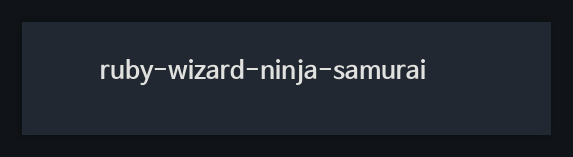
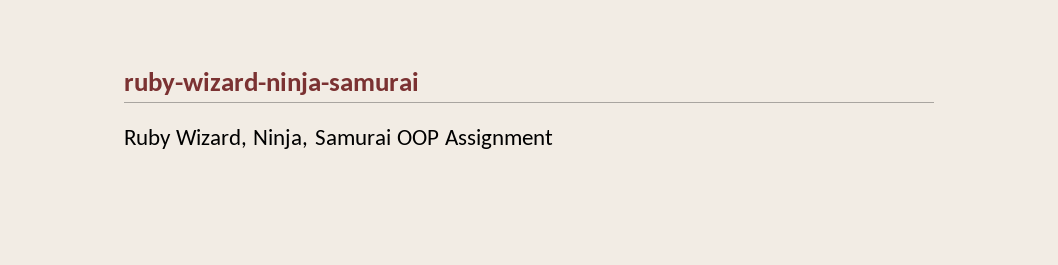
(426, 72) none -> [124,129,554,149] // Ruby Wizard, Ninja, Samurai OOP Assignment

